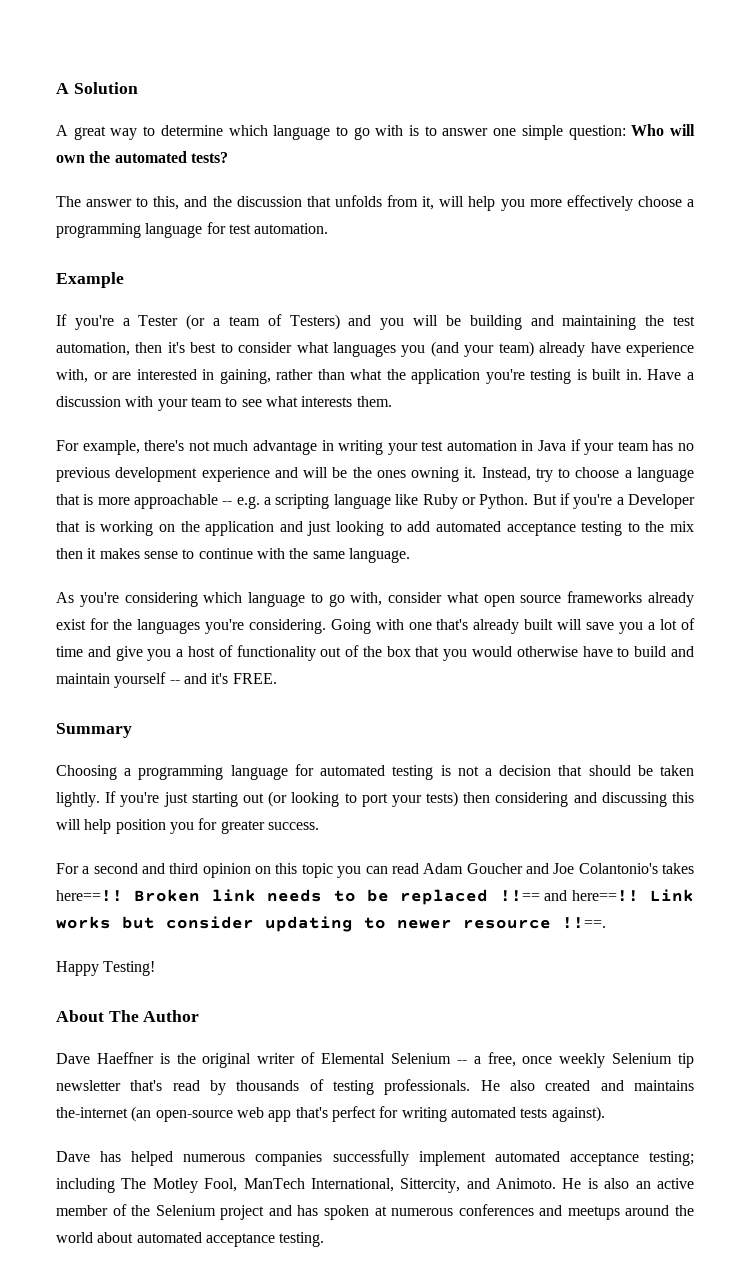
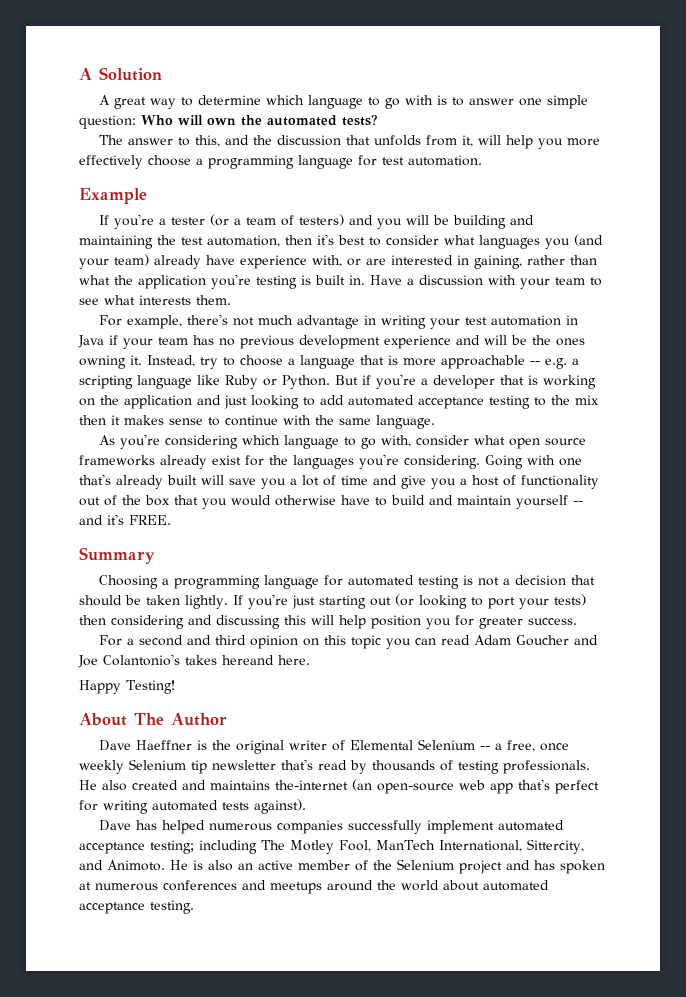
[138,315,179,326] Tester -> [170,217,205,225] tester
[289,314,340,330] Testers) -> [298,214,344,226] testers)
[628,494,696,509] Developer -> [433,375,495,389] developer
[56,889,694,905] [56,916,606,932] here==!! Broken link needs to be replaced !!== and here==!! Link works but consider updating to newer resource !!==. -> [222,655,310,665] hereand here.

